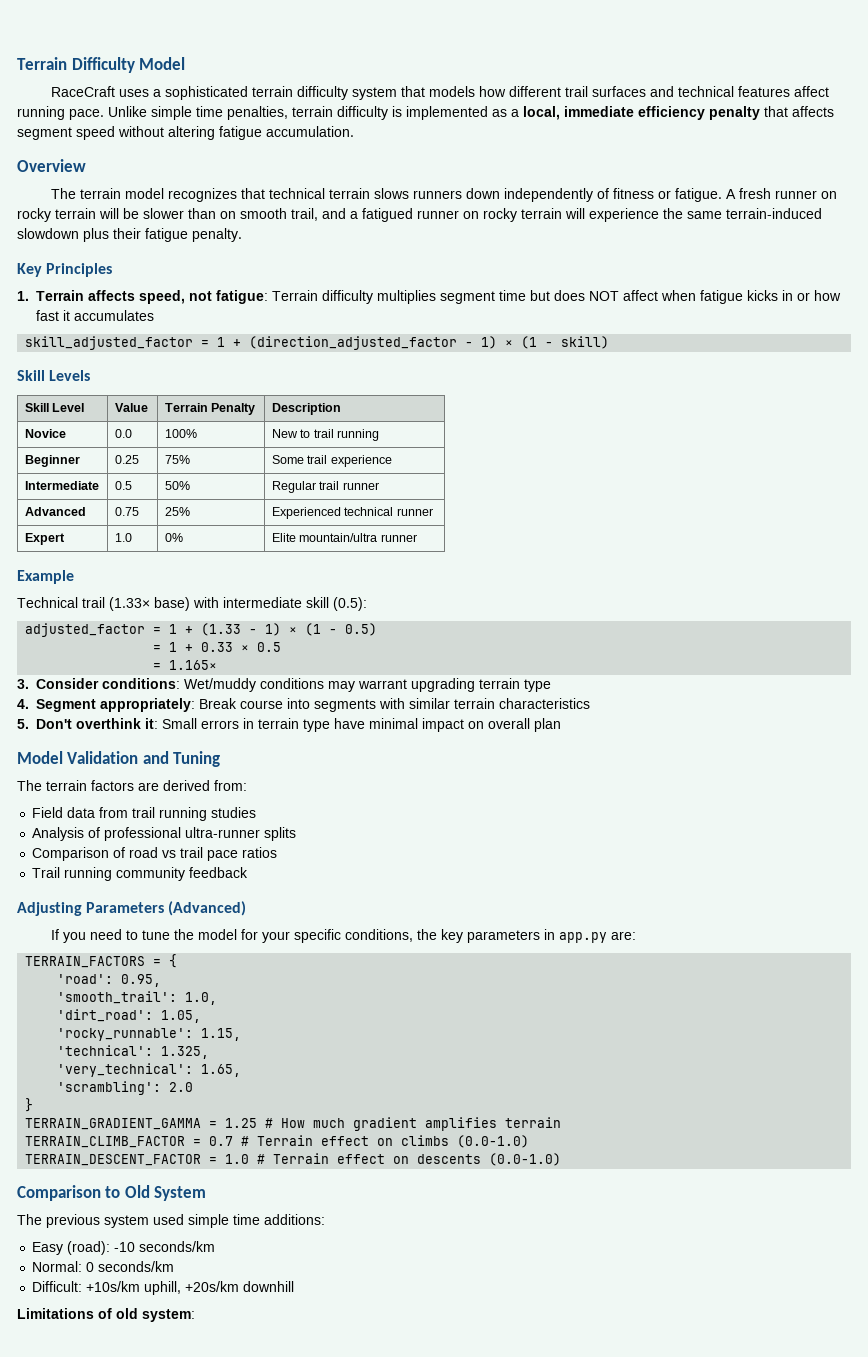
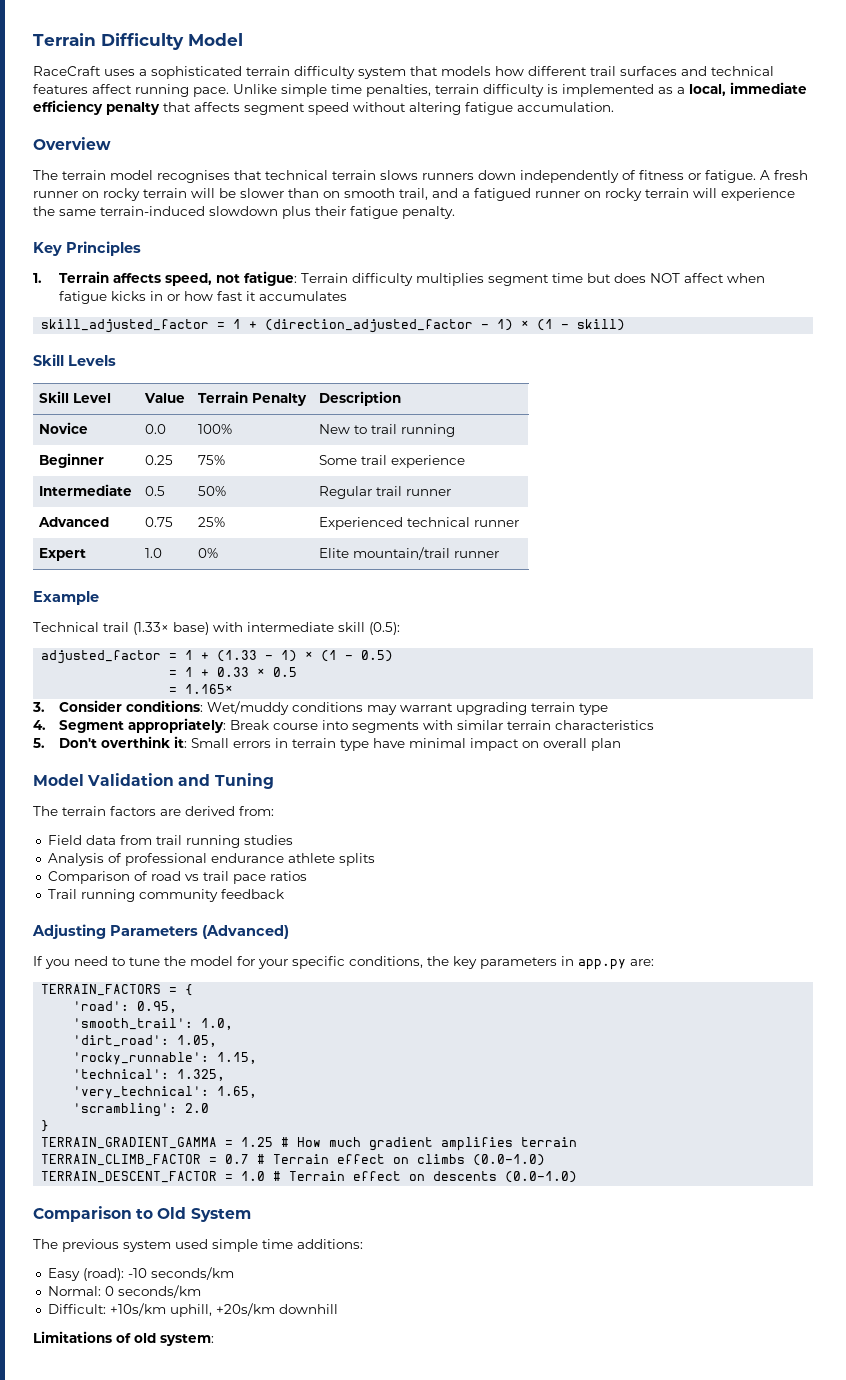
[167,188,237,202] recognizes -> [157,170,230,183] recognises
[299,533,378,542] mountain/ultra -> [353,547,451,560] mountain/trail
[185,827,261,838] ultra-runner -> [210,853,335,863] endurance athlete

